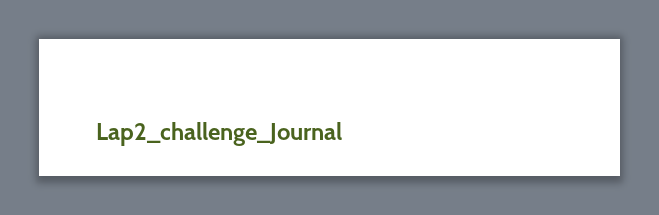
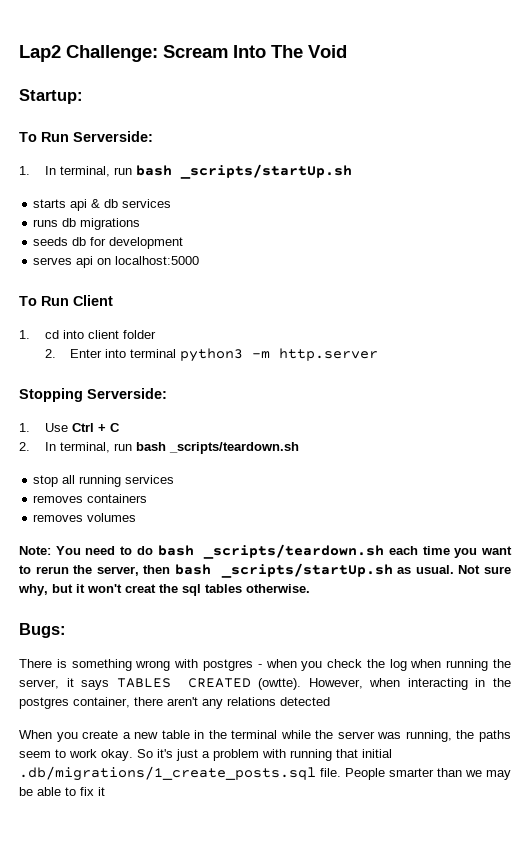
[96,122,342,146] Lap2_challenge_Journal -> [19,45,347,62] [19,89,83,104] [19,131,153,142] [19,164,352,179] [33,199,172,211] [33,218,141,230] [33,237,184,249] [33,256,200,268] [19,295,113,306] [19,330,156,339] [44,348,379,362] [19,388,167,402] [19,423,120,432] [19,442,299,454] [33,475,175,487] [33,494,148,503] [33,513,137,522] [19,544,512,559] [19,563,511,578] [18,584,310,596] [19,623,66,638] [19,659,511,671] [19,678,511,690] [19,697,330,709] [19,730,512,742] [19,749,392,761] [19,766,511,781] [19,787,105,796] Lap2 Challenge: Scream Into The Void // Startup: // To Run Serverside: // 1. In terminal, run bash _scripts/startUp.sh // starts api & db services // runs db migrations // seeds db for development // serves api on localhost:5000 // To Run Client // 1. cd into client folder // 2. Enter into terminal python3 -m http.server // Stopping Serverside: // 1. Use Ctrl + C // 2. In terminal, run bash _scripts/teardown.sh // stop all running services // removes containers // removes volumes // Note: You need to do bash _scripts/teardown.sh each time you want to rerun the server, then bash _scripts/startUp.sh as usual. Not sure why, but it won't creat the sql tables otherwise. // Bugs: // There is something wrong with postgres - when you check the log when running the server, it says TABLES CREATED (owtte). However, when interacting in the postgres container, there aren't any relations detected // When you create a new table in the terminal while the server was running, the paths seem to work okay. So it's just a problem with running that initial .db/migrations/1_create_posts.sql file. People smarter than we may be able to fix it

